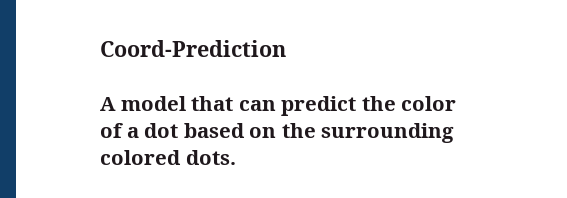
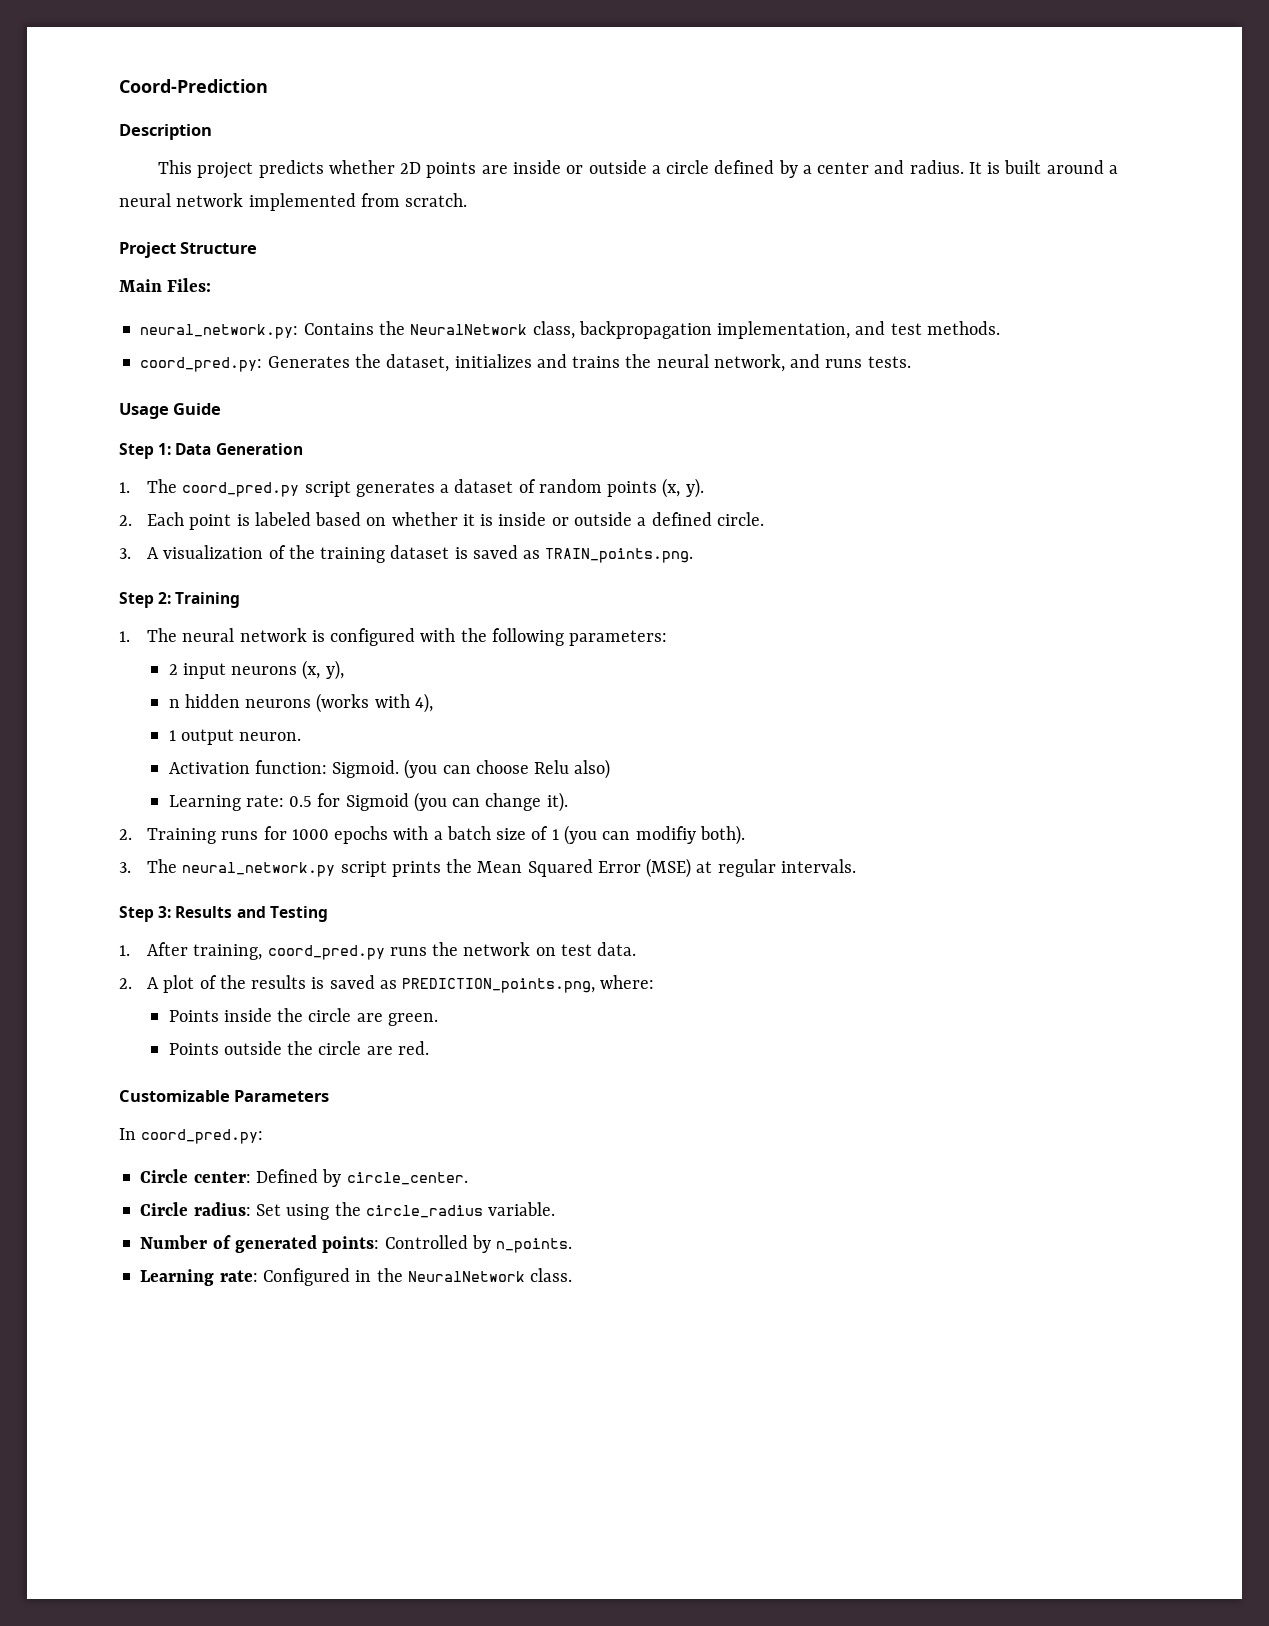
[100,96,457,116] [100,123,455,143] [100,150,236,165] A model that can predict the color of a dot based on the surrounding colored dots. -> [119,124,212,140] [158,160,1118,179] [119,193,468,211] [119,242,258,258] [119,278,212,292] [140,321,1000,339] [140,354,911,372] [119,403,222,419] [119,443,303,459] [119,478,704,498] [119,512,764,530] [119,545,694,563] [119,592,241,608] [119,628,668,646] [168,660,344,680] [168,693,433,713] [168,729,302,745] [168,759,611,779] [168,792,568,812] [119,825,745,845] [119,858,857,878] [119,906,328,922] [119,942,637,960] [119,975,655,993] [168,1008,438,1026] [168,1041,429,1055] [119,1090,330,1102] [119,1128,264,1144] [140,1169,468,1187] [140,1202,556,1220] [140,1235,573,1253] [140,1268,573,1286] Description // This project predicts whether 2D points are inside or outside a circle defined by a center and radius. It is built around a neural network implemented from scratch. // Project Structure // Main Files: // neural_network.py: Contains the NeuralNetwork class, backpropagation implementation, and test methods. // coord_pred.py: Generates the dataset, initializes and trains the neural network, and runs tests. // Usage Guide // Step 1: Data Generation // 1. The coord_pred.py script generates a dataset of random points (x, y). // 2. Each point is labeled based on whether it is inside or outside a defined circle. // 3. A visualization of the training dataset is saved as TRAIN_points.png. // Step 2: Training // 1. The neural network is configured with the following parameters: // 2 input neurons (x, y), // n hidden neurons (works with 4), // 1 output neuron. // Activation function: Sigmoid. (you can choose Relu also) // Learning rate: 0.5 for Sigmoid (you can change it). // 2. Training runs for 1000 epochs with a batch size of 1 (you can modifiy both). // 3. The neural_network.py script prints the Mean Squared Error (MSE) at regular intervals. // Step 3: Results and Testing // 1. After training, coord_pred.py runs the network on test data. // 2. A plot of the results is saved as PREDICTION_points.png, where: // Points inside the circle are green. // Points outside the circle are red. // Customizable Parameters // In coord_pred.py: // Circle center: Defined by circle_center. // Circle radius: Set using the circle_radius variable. // Number of generated points: Controlled by n_points. // Learning rate: Configured in the NeuralNetwork class.

